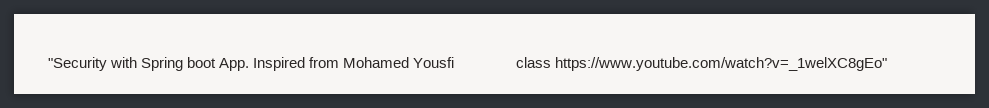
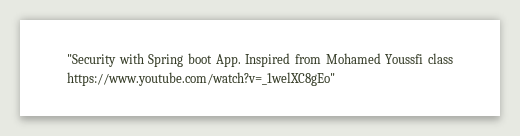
[413,57,455,68] Yousfi -> [385,54,424,64] Youssfi

